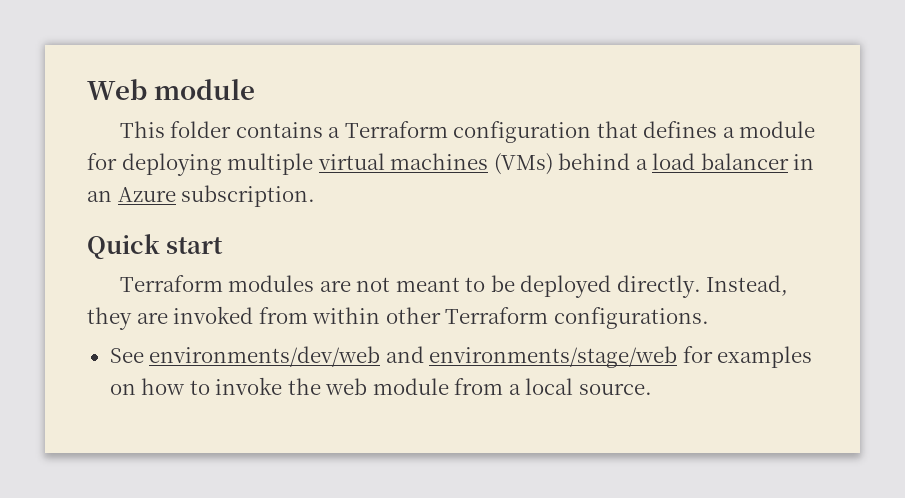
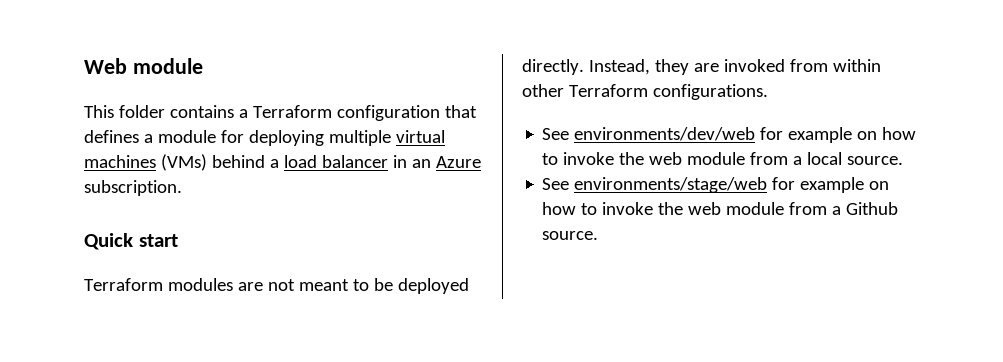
[385,346,813,368] and environments/stage/web for examples -> [760,127,853,143] for example
(652, 389) none -> [542,177,890,193] [542,202,899,215] [542,231,599,240] // See environments/stage/web for example on how to invoke the web module from a Github source.

